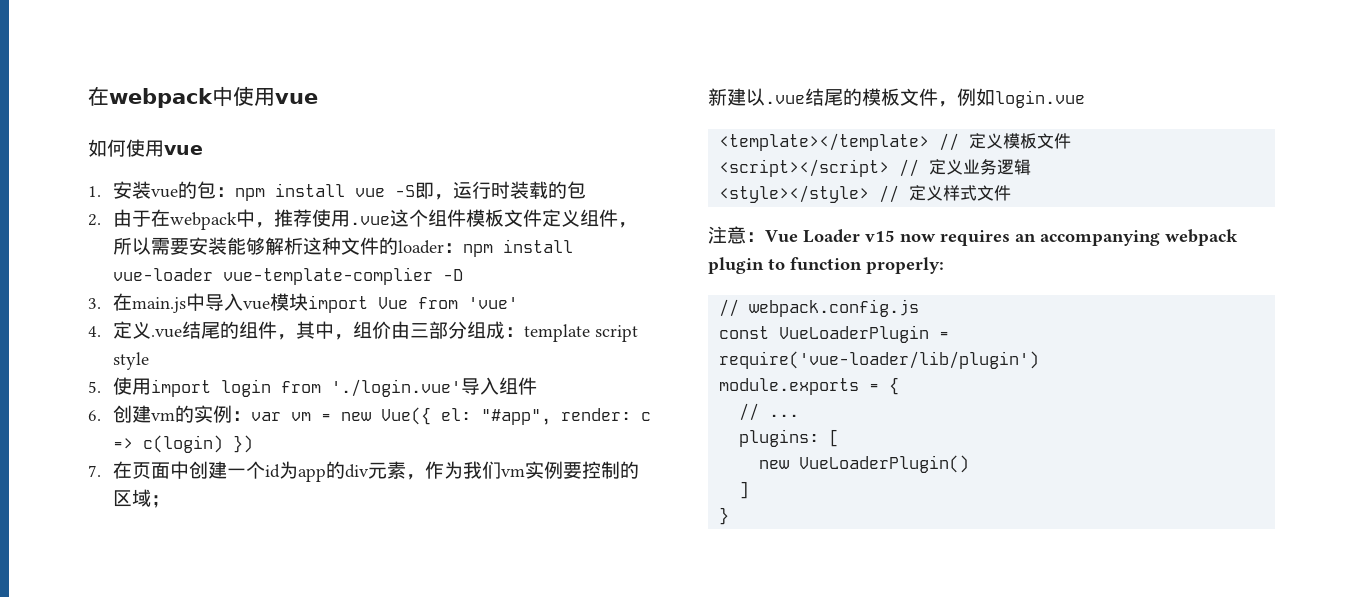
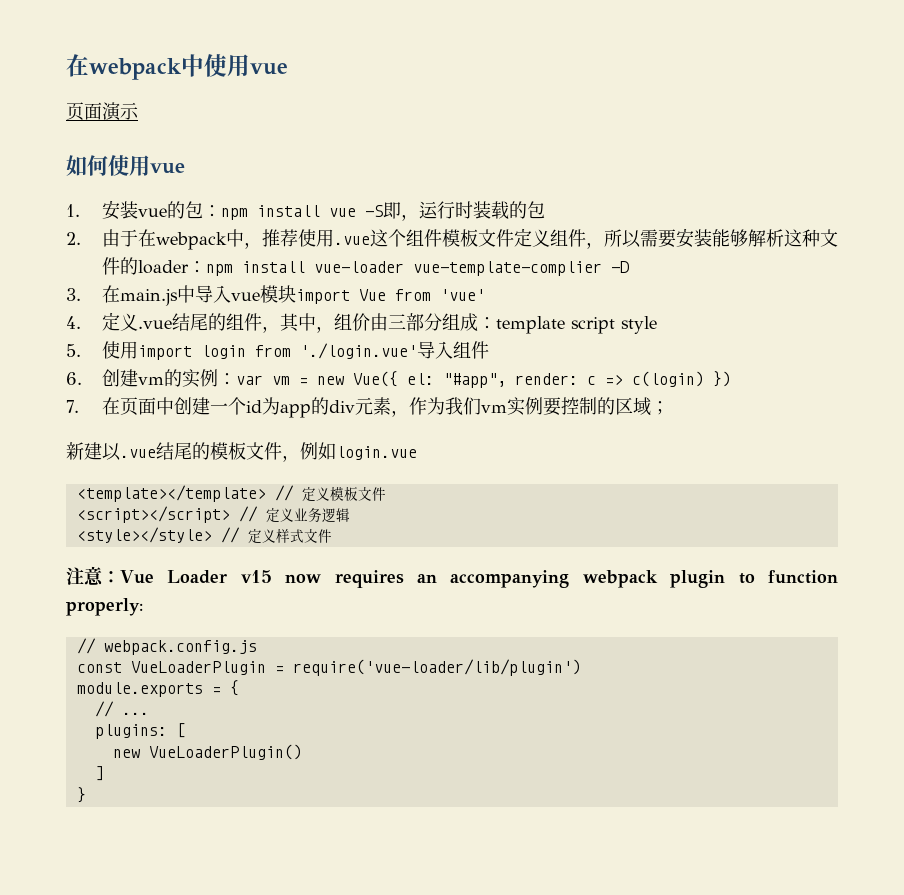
(318, 98) none -> [66,102,139,121] // 页面演示

